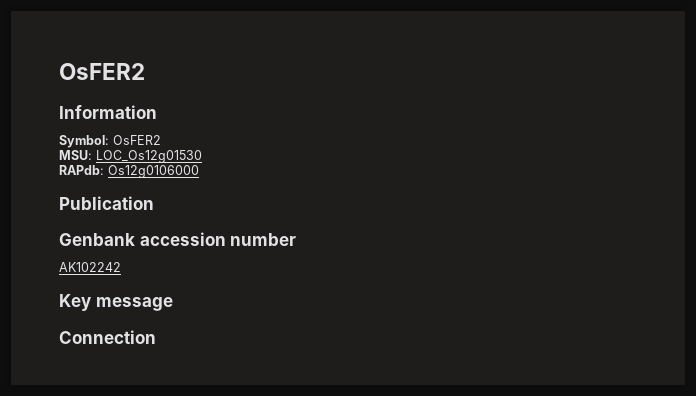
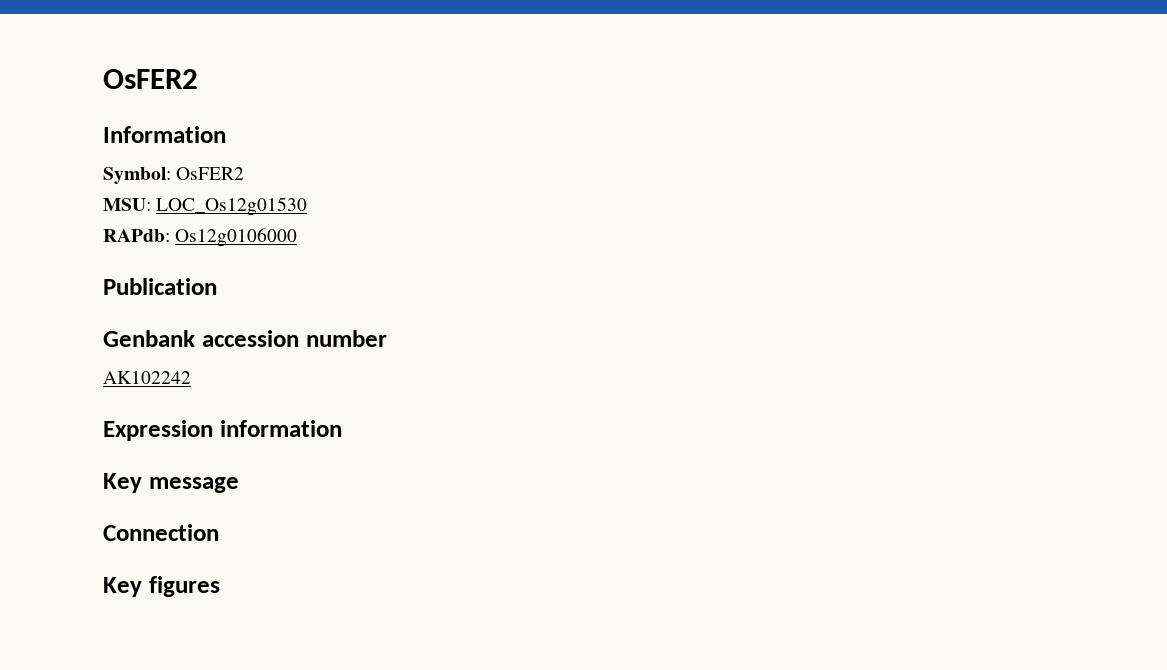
(121, 267) none -> [103,420,342,441] // Expression information
(156, 337) none -> [103,576,220,597] // Key figures

